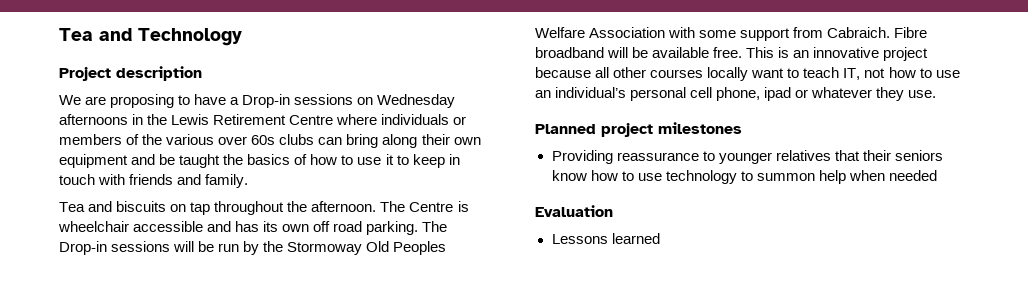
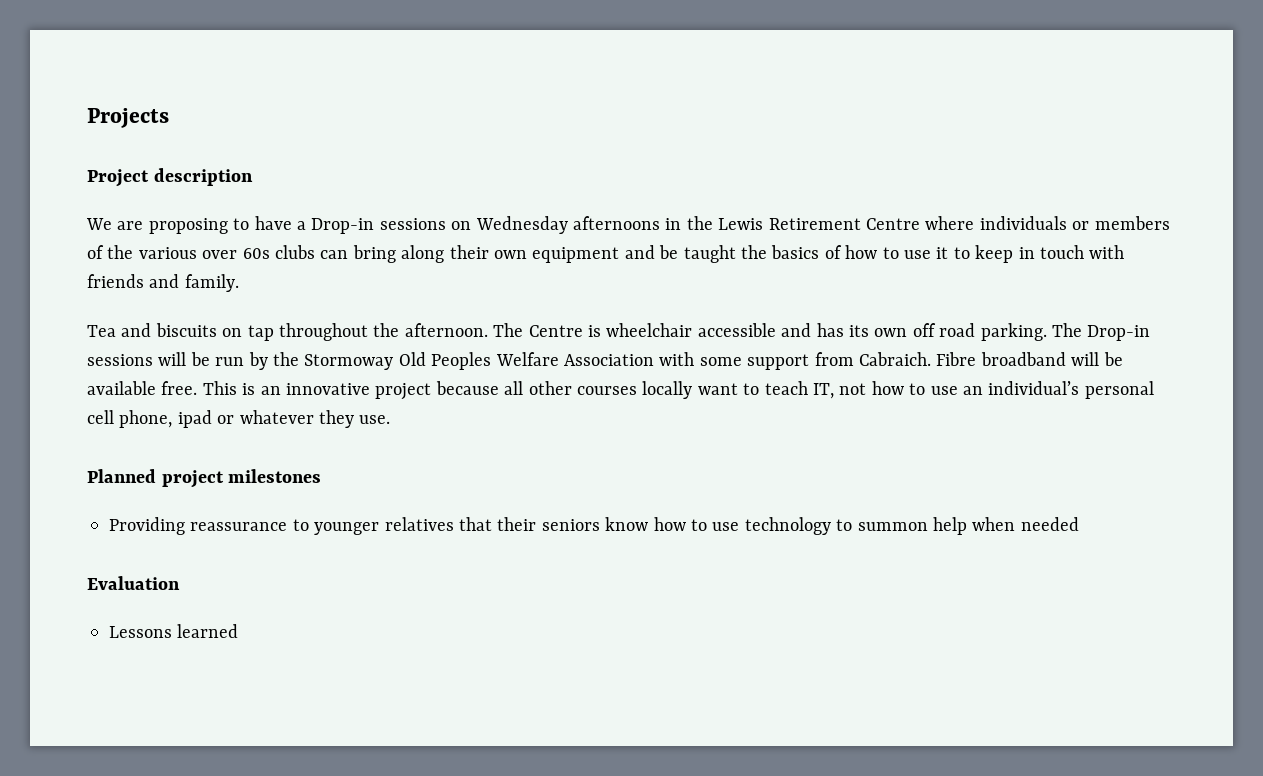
[59,28,242,46] Tea and Technology -> [87,108,169,128] Projects

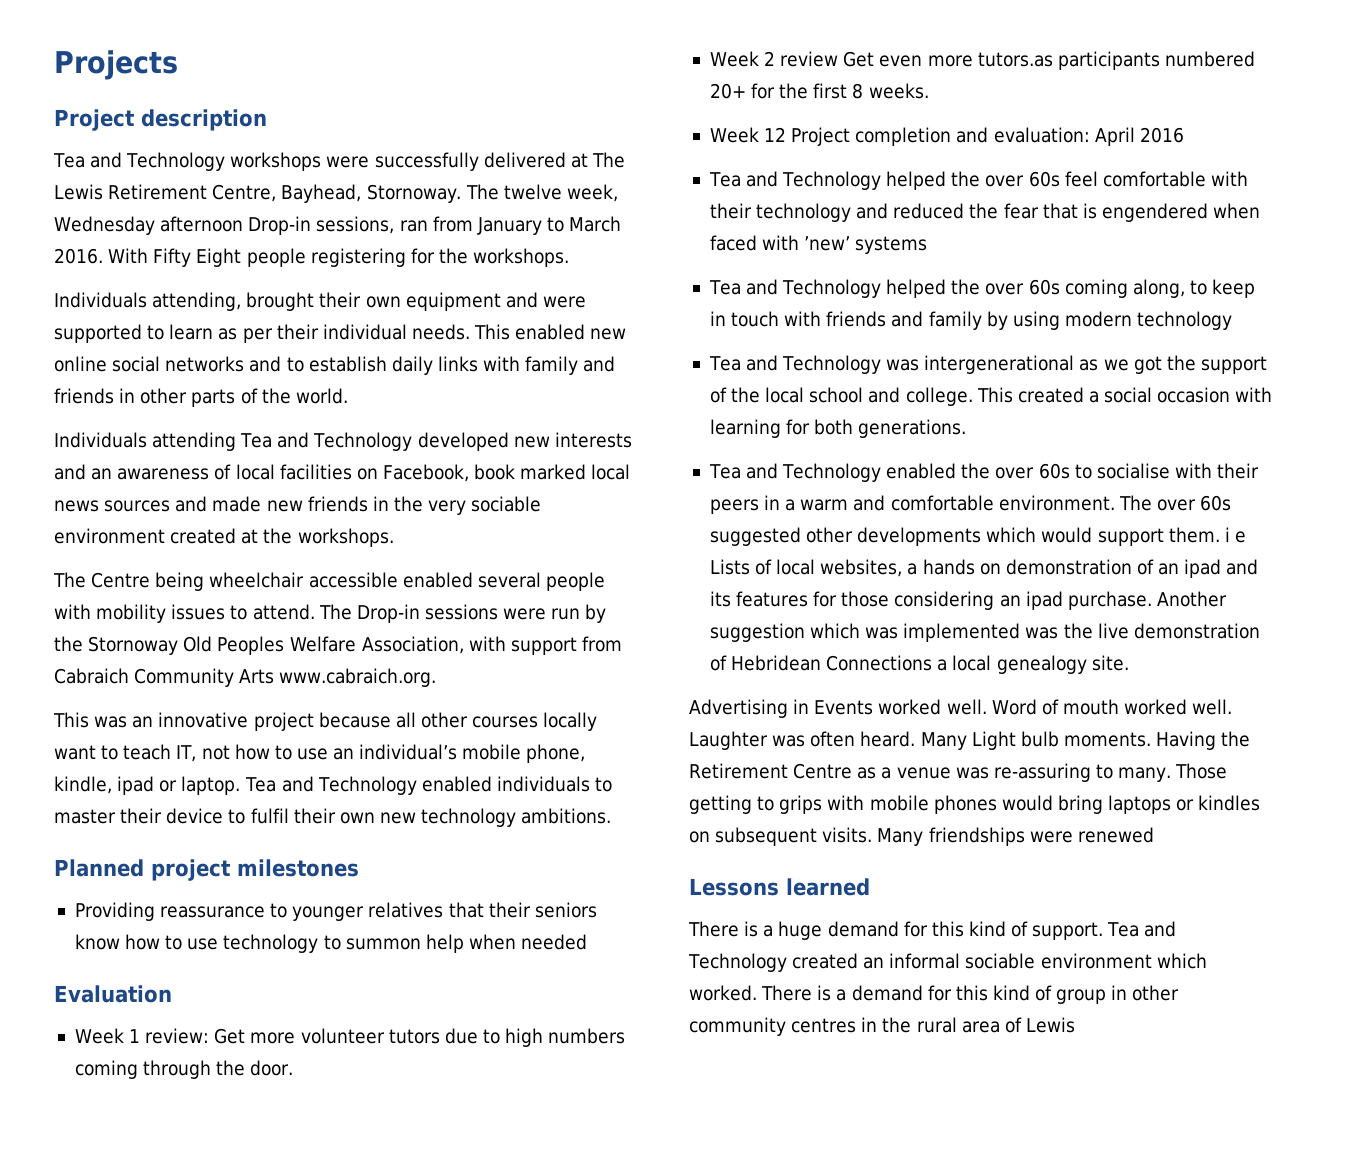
[86,216,1170,234] [87,245,1125,263] [87,274,239,292] [87,323,488,341] We are proposing to have a Drop-in sessions on Wednesday afternoons in the Lewis Retirement Centre where individuals or members of the various over 60s clubs can bring along their own equipment and be taught the basics of how to use it to keep in touch with friends and family. // Tea and biscuits on tap throughout the afternoon. -> [53,152,625,171] [54,184,618,203] [54,216,622,235] [54,248,570,267] [54,292,586,311] [54,324,627,343] [54,356,616,375] [54,388,348,407] [54,432,632,451] [54,464,631,482] [54,496,542,515] [54,528,394,547] Tea and Technology workshops were successfully delivered at The Lewis Retirement Centre, Bayhead, Stornoway. The twelve week, Wednesday afternoon Drop-in sessions, ran from January to March 2016. With Fifty Eight people registering for the workshops. // Individuals attending, brought their own equipment and were supported to learn as per their individual needs. This enabled new online social networks and to establish daily links with family and friends in other parts of the world. // Individuals attending Tea and Technology developed new interests and an awareness of local facilities on Facebook, book marked local news sources and made new friends in the very sociable environment created at the workshops. //
[587,325,601,337] is -> [155,572,205,591] being
[781,323,1047,341] and has its own off road parking. -> [402,572,605,591] [54,604,315,623] enabled several people with mobility issues to attend.
[158,352,210,366] will be -> [503,608,547,620] were
[304,354,394,370] Stormoway -> [88,636,179,655] Stornoway
[564,352,1123,370] [87,381,256,395] Association with some support from Cabraich. Fibre broadband will be available free. This is -> [361,636,623,655] [54,668,437,687] [53,712,128,728] Association, with support from Cabraich Community Arts www.cabraich.org. // This was
[1084,381,1154,399] [87,410,391,428] personal cell phone, ipad or whatever they use. -> [462,744,586,763] [54,776,613,795] [54,808,612,827] mobile phone, kindle, ipad or laptop. Tea and Technology enabled individuals to master their device to fulfil their own new technology ambitions.
[109,624,239,638] Lessons learned -> [74,1028,626,1047] [74,1060,294,1079] [709,51,1255,70] [709,83,929,99] [709,127,1184,146] [708,171,1249,190] [709,203,1261,222] [709,235,928,254] [708,279,1256,298] [709,311,1233,330] [708,355,1268,374] [709,387,1273,406] [709,419,967,438] [708,463,1260,482] [709,495,1232,514] [709,527,1246,546] [709,559,1259,578] [709,591,1227,610] [709,623,1260,642] [709,655,1129,674] [689,699,1233,718] [689,731,1251,750] [689,763,1228,782] [689,795,1261,814] [689,827,1154,846] [689,878,870,896] [688,921,1177,940] [688,953,1207,972] [689,985,1180,1004] [689,1017,1075,1036] Week 1 review: Get more volunteer tutors due to high numbers coming through the door. // Week 2 review Get even more tutors.as participants numbered 20+ for the first 8 weeks. // Week 12 Project completion and evaluation: April 2016 // Tea and Technology helped the over 60s feel comfortable with their technology and reduced the fear that is engendered when faced with ’new’ systems // Tea and Technology helped the over 60s coming along, to keep in touch with friends and family by using modern technology // Tea and Technology was intergenerational as we got the support of the local school and college. This created a social occasion with learning for both generations. // Tea and Technology enabled the over 60s to socialise with their peers in a warm and comfortable environment. The over 60s suggested other developments which would support them. i e Lists of local websites, a hands on demonstration of an ipad and its features for those considering an ipad purchase. Another suggestion which was implemented was the live demonstration of Hebridean Connections a local genealogy site. // Advertising in Events worked well. Word of mouth worked well. Laughter was often heard. Many Light bulb moments. Having the Retirement Centre as a venue was re-assuring to many. Those getting to grips with mobile phones would bring laptops or kindles on subsequent visits. Many friendships were renewed // Lessons learned // There is a huge demand for this kind of support. Tea and Technology created an informal sociable environment which worked. There is a demand for this kind of group in other community centres in the rural area of Lewis

